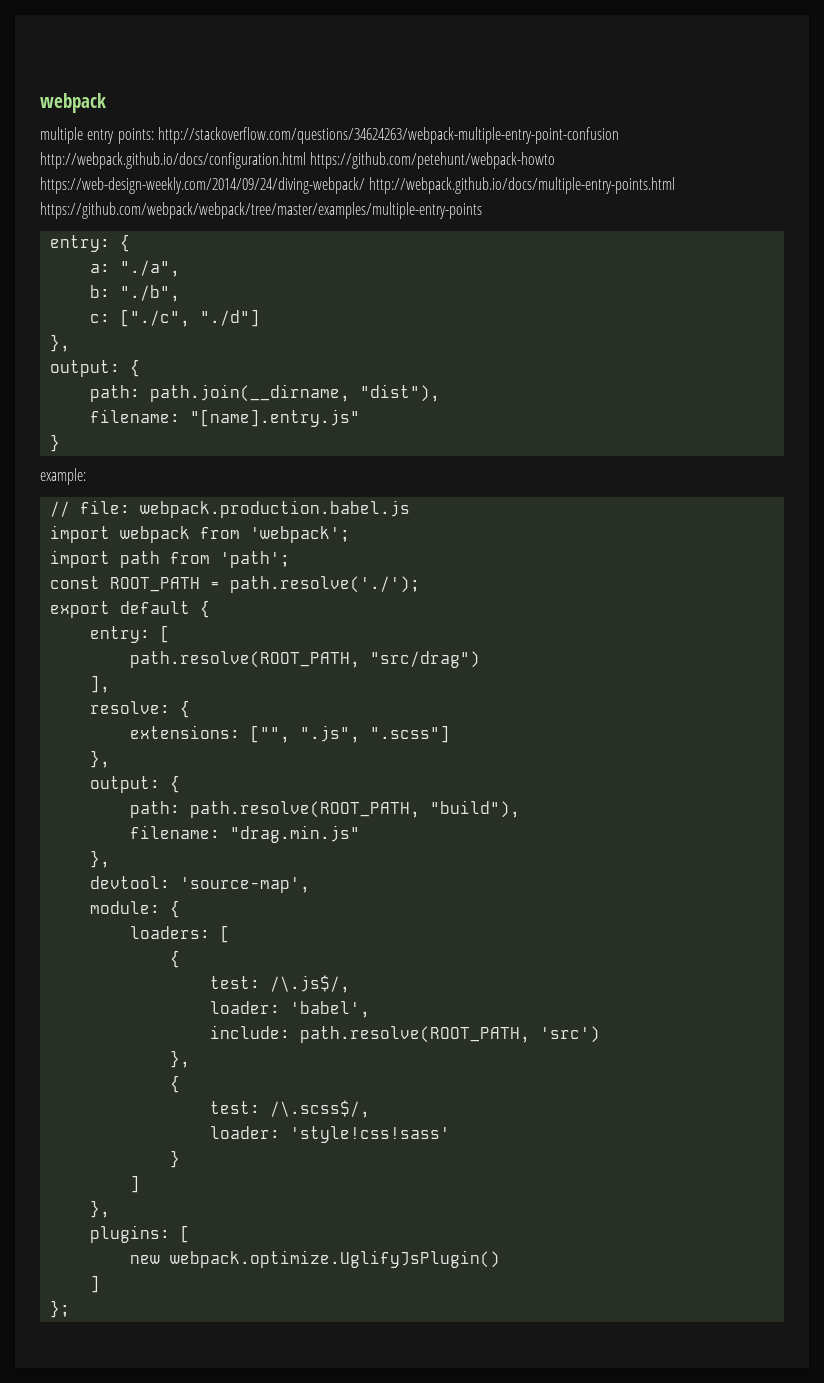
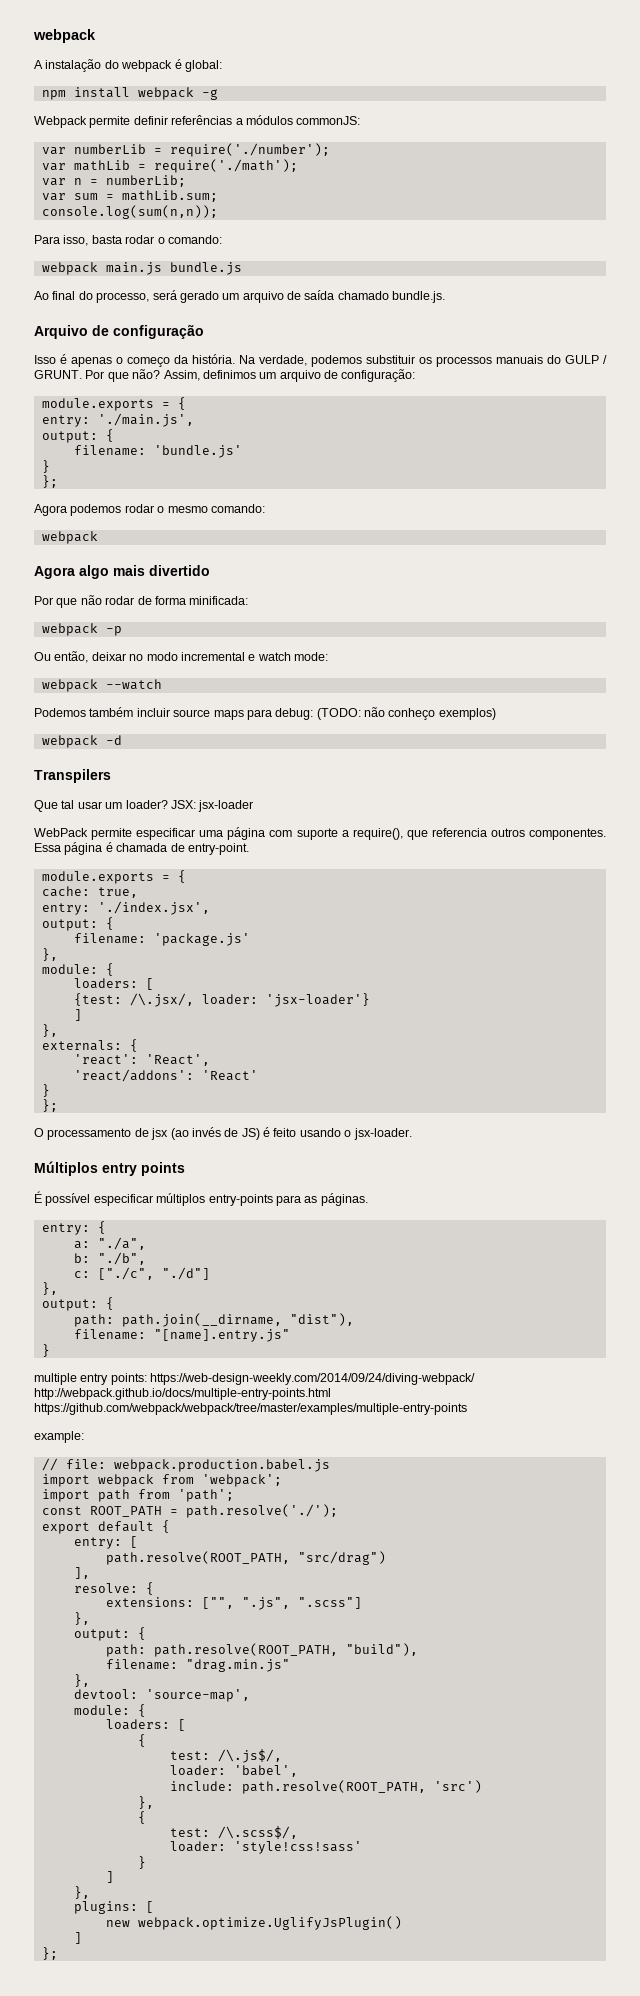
[40,93,106,113] [40,127,619,144] [40,152,556,169] [40,177,676,194] [40,202,482,219] webpack // multiple entry points: http://stackoverflow.com/questions/34624263/webpack-multiple-entry-point-confusion http://webpack.github.io/docs/configuration.html https://github.com/petehunt/webpack-howto https://web-design-weekly.com/2014/09/24/diving-webpack/ http://webpack.github.io/docs/multiple-entry-points.html https://github.com/webpack/webpack/tree/master/examples/multiple-entry-points -> [33,29,96,43] [34,59,222,72] [41,87,218,100] [34,115,361,128] [41,143,330,157] [41,159,298,173] [41,175,186,187] [41,190,218,202] [41,205,218,219] [34,235,222,246] [41,262,242,275] [34,290,446,303] [34,324,204,339] [34,354,607,367] [34,369,416,382] [41,397,186,411] [41,413,194,427] [41,429,114,443] [73,445,242,458] [41,460,50,473] [41,475,58,488] [34,504,265,516] [41,531,98,544] [34,565,210,579] [34,595,249,608] [41,623,122,636] [34,651,328,663] [41,679,162,692] [34,707,496,720] [41,735,122,748] [34,769,111,783] [34,800,254,812] [34,827,606,840] [34,842,249,855] [41,870,186,884] [41,886,138,898] [41,901,210,915] [41,917,114,931] [73,933,250,946] [41,948,58,961] [41,963,114,976] [73,978,154,990] [73,993,370,1007] [73,1009,82,1021] [41,1024,58,1037] [41,1039,138,1052] [73,1054,210,1066] [73,1069,258,1082] [41,1084,50,1097] [41,1099,58,1112] [34,1127,412,1140] [34,1161,185,1176] [34,1191,368,1206] webpack // A instalação do webpack é global: // npm install webpack -g // Webpack permite definir referências a módulos commonJS: // var numberLib = require('./number'); // var mathLib = require('./math'); // var n = numberLib; // var sum = mathLib.sum; // console.log(sum(n,n)); // Para isso, basta rodar o comando: // webpack main.js bundle.js // Ao final do processo, será gerado um arquivo de saída chamado bundle.js. // Arquivo de configuração // Isso é apenas o começo da história. Na verdade, podemos substituir os processos manuais do GULP / GRUNT. Por que não? Assim, definimos um arquivo de configuração: // module.exports = { // entry: './main.js', // output: { // filename: 'bundle.js' // } // }; // Agora podemos rodar o mesmo comando: // webpack // Agora algo mais divertido // Por que não rodar de forma minificada: // webpack -p // Ou então, deixar no modo incremental e watch mode: // webpack --watch // Podemos também incluir source maps para debug: (TODO: não conheço exemplos) // webpack -d // Transpilers // Que tal usar um loader? JSX: jsx-loader // WebPack permite especificar uma página com suporte a require(), que referencia outros componentes. Essa página é chamada de entry-point. // module.exports = { // cache: true, // entry: './index.jsx', // output: { // filename: 'package.js' // }, // module: { // loaders: [ // {test: /\.jsx/, loader: 'jsx-loader'} // ] // }, // externals: { // 'react': 'React', // 'react/addons': 'React' // } // }; // O processamento de jsx (ao invés de JS) é feito usando o jsx-loader. // Múltiplos entry points // É possível especificar múltiplos entry-points para as páginas.
(60, 443) none -> [34,1373,476,1385] [34,1388,331,1400] [34,1403,467,1415] // multiple entry points: https://web-design-weekly.com/2014/09/24/diving-webpack/ http://webpack.github.io/docs/multiple-entry-points.html https://github.com/webpack/webpack/tree/master/examples/multiple-entry-points

